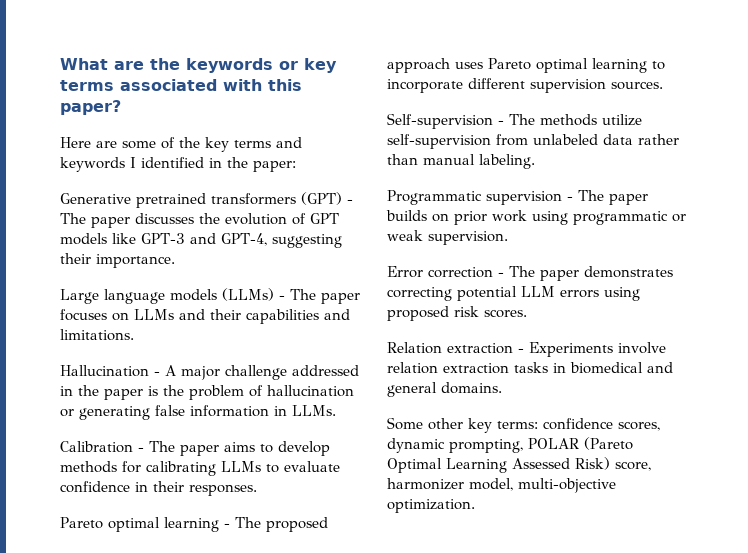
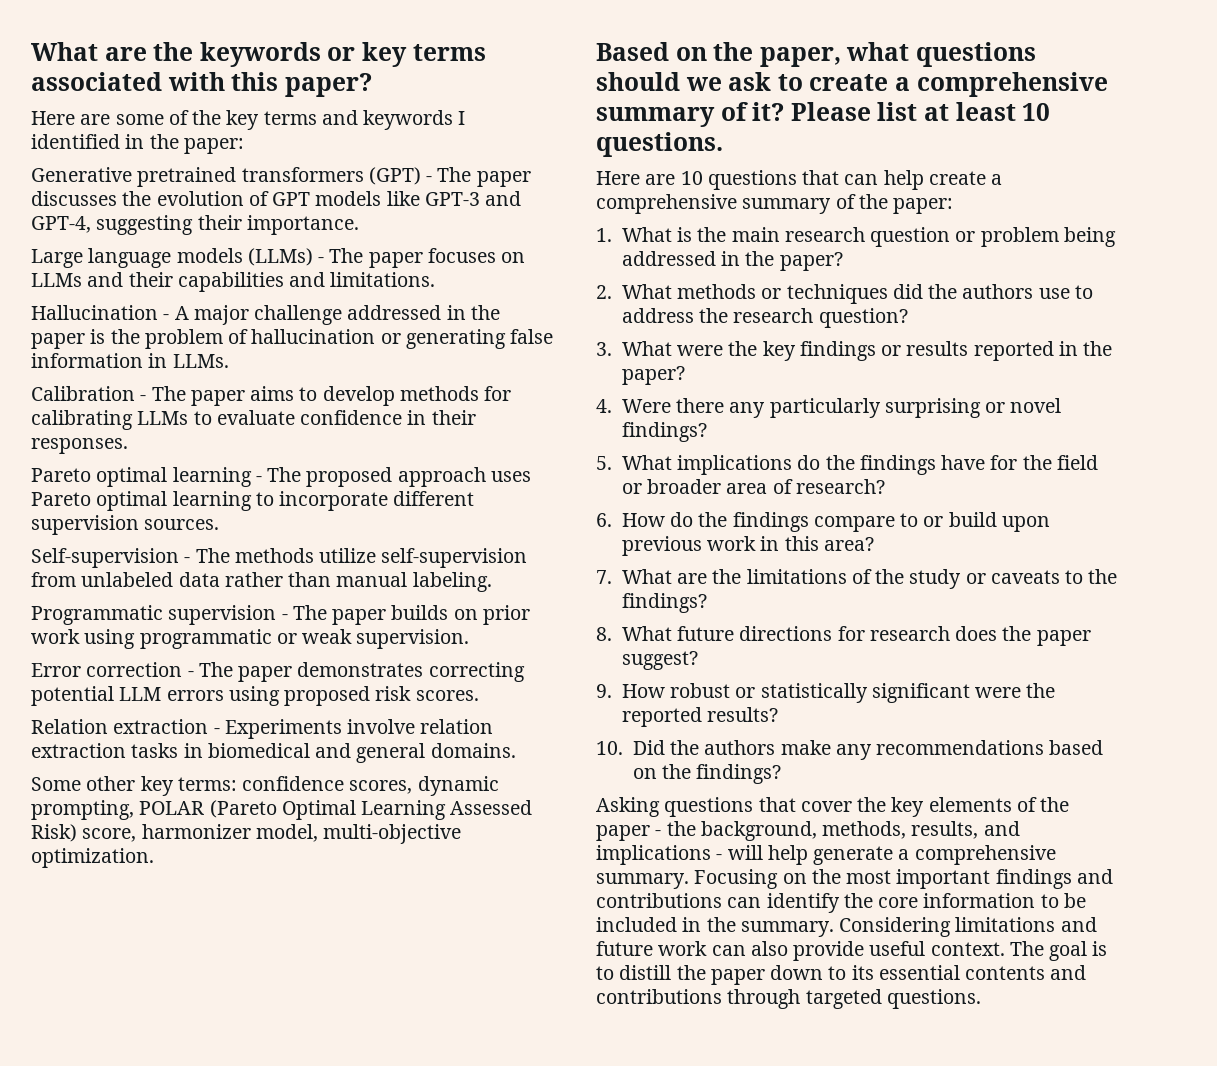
(475, 506) none -> [596,42,1037,67] [596,72,1108,97] [596,102,1051,127] [596,132,723,157] [596,170,1003,190] [596,194,954,214] [596,227,1116,247] [621,251,843,271] [596,284,1093,304] [621,308,908,328] [596,341,1113,361] [621,366,685,385] [596,398,1062,418] [621,422,707,442] [596,455,1098,475] [621,479,885,494] [596,512,1050,532] [621,536,874,556] [596,569,1118,589] [621,593,707,613] [596,626,1091,646] [621,651,698,670] [596,683,1056,703] [621,707,779,727] [596,740,1104,760] [632,764,782,784] [596,797,1070,817] [596,821,1020,841] [596,845,1056,865] [596,869,1113,889] [596,893,1086,913] [596,917,1097,937] [596,941,1108,961] [596,965,1087,985] [596,989,981,1009] // Based on the paper, what questions should we ask to create a comprehensive summary of it? Please list at least 10 questions. // Here are 10 questions that can help create a comprehensive summary of the paper: // 1. What is the main research question or problem being addressed in the paper? // 2. What methods or techniques did the authors use to address the research question? // 3. What were the key findings or results reported in the paper? // 4. Were there any particularly surprising or novel findings? // 5. What implications do the findings have for the field or broader area of research? // 6. How do the findings compare to or build upon previous work in this area? // 7. What are the limitations of the study or caveats to the findings? // 8. What future directions for research does the paper suggest? // 9. How robust or statistically significant were the reported results? // 10. Did the authors make any recommendations based on the findings? // Asking questions that cover the key elements of the paper - the background, methods, results, and implications - will help generate a comprehensive summary. Focusing on the most important findings and contributions can identify the core information to be included in the summary. Considering limitations and future work can also provide useful context. The goal is to distill the paper down to its essential contents and contributions through targeted questions.

